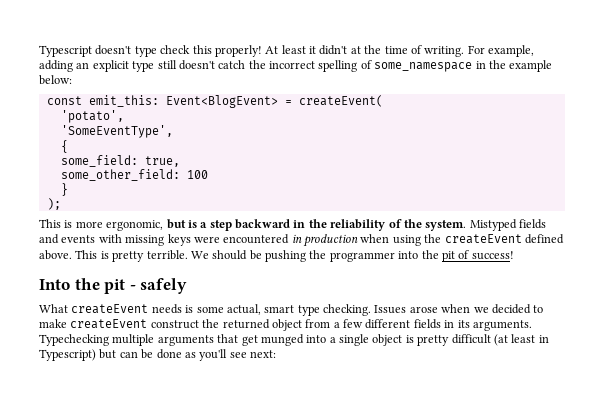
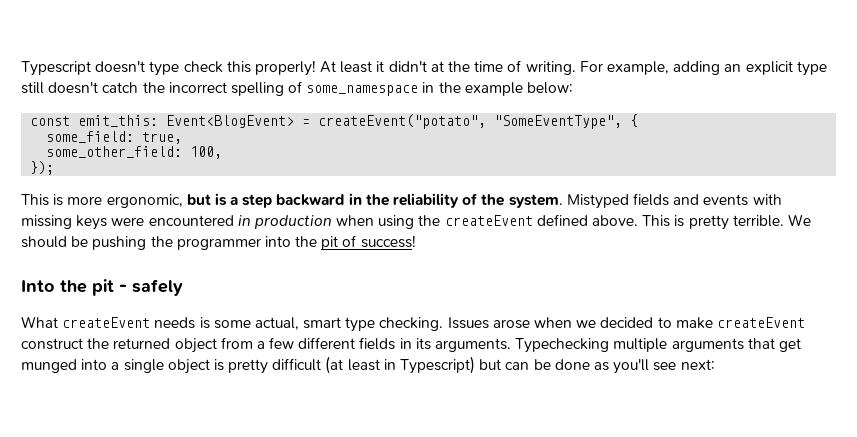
[298,95,383,107] [60,110,124,123] [60,125,173,138] createEvent( // 'potato', // 'SomeEventType', // -> [318,114,623,129] createEvent("potato", "SomeEventType",
[186,170,208,179] [60,183,68,196] [46,198,61,210] 100 // } // ); -> [190,146,223,159] [30,161,55,175] 100, // });

